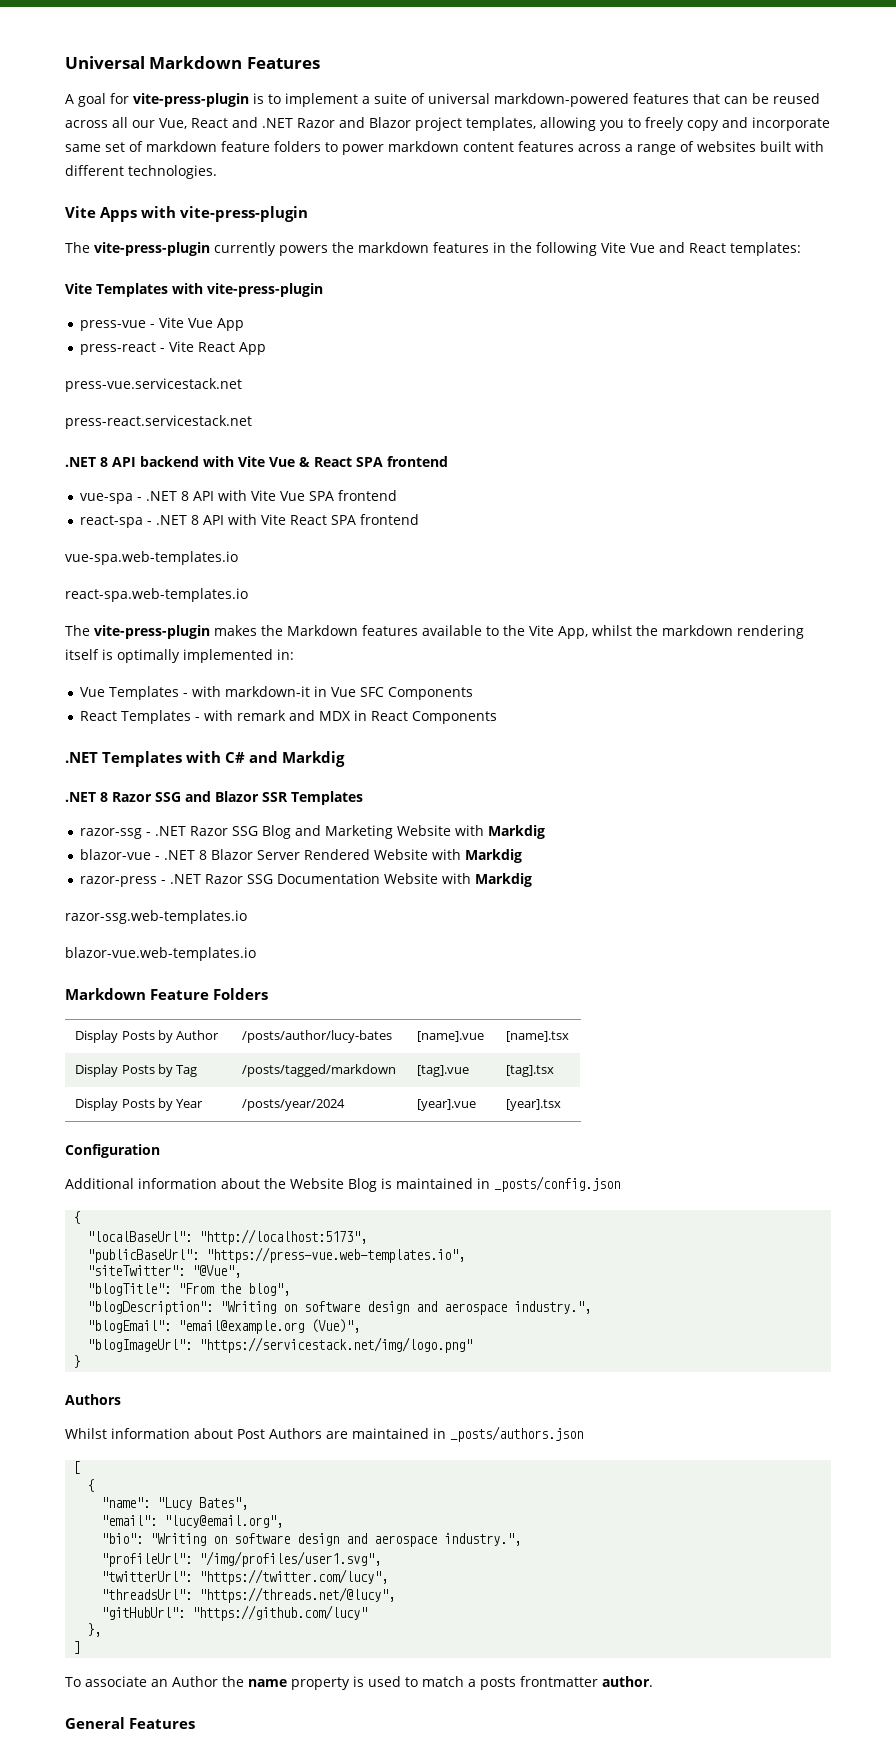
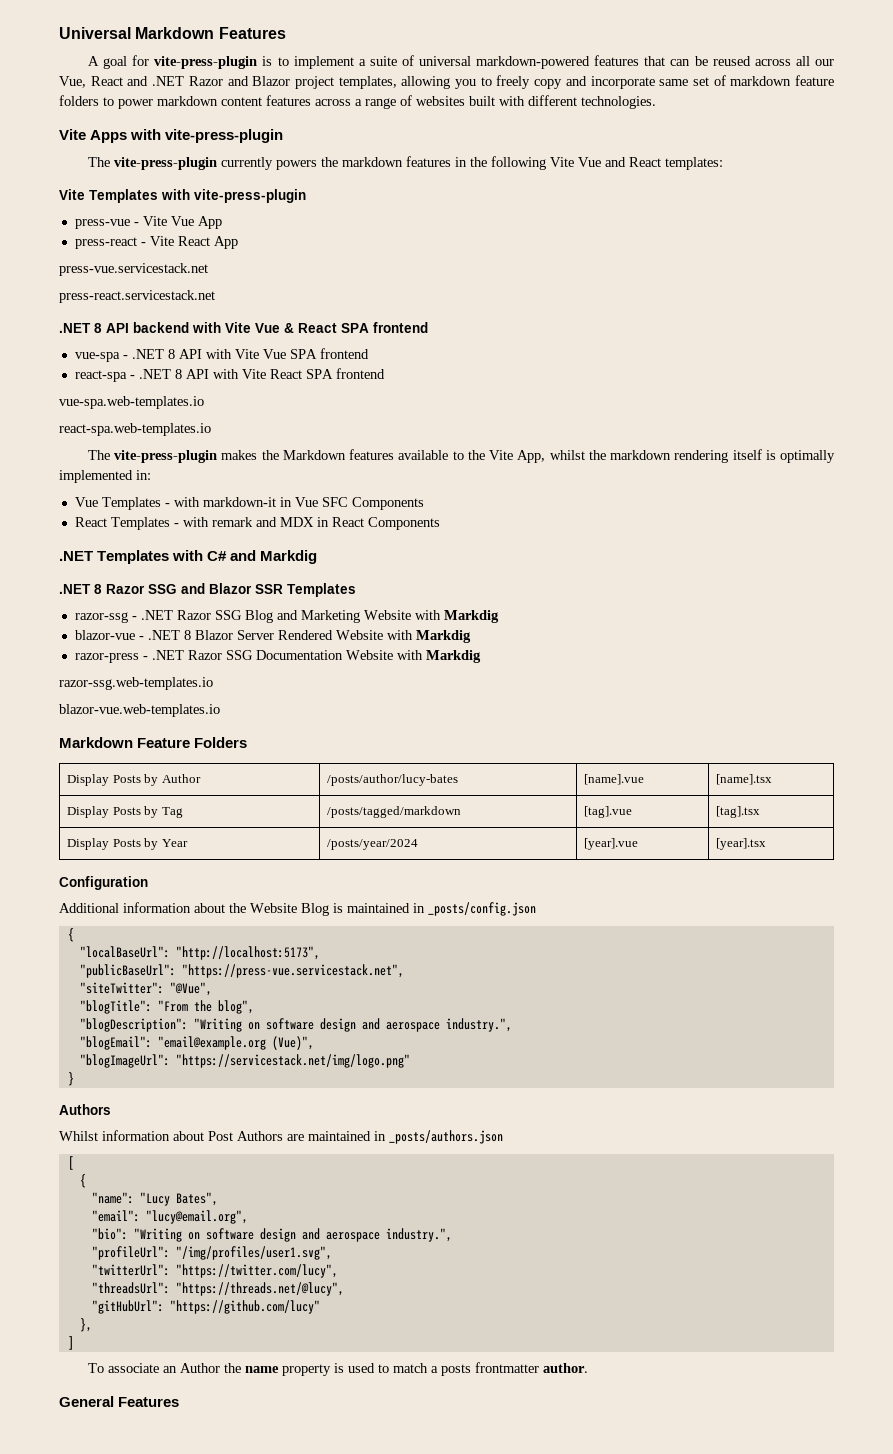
[206,1247,466,1263] "https://press-vue.web-templates.io", -> [181,964,404,978] "https://press-vue.servicestack.net",

